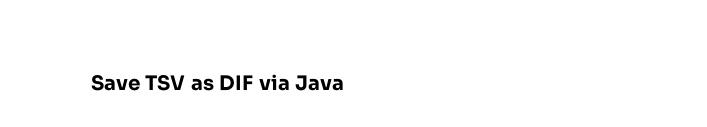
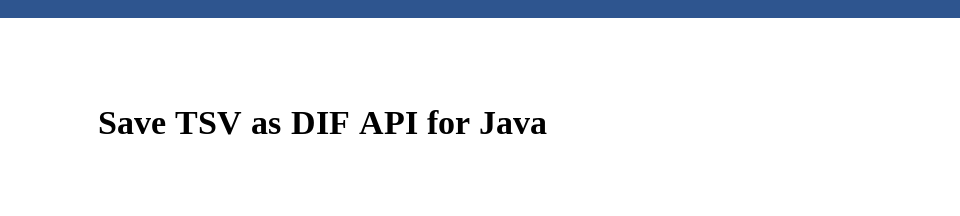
[258,74,290,91] via -> [358,110,470,134] API for

